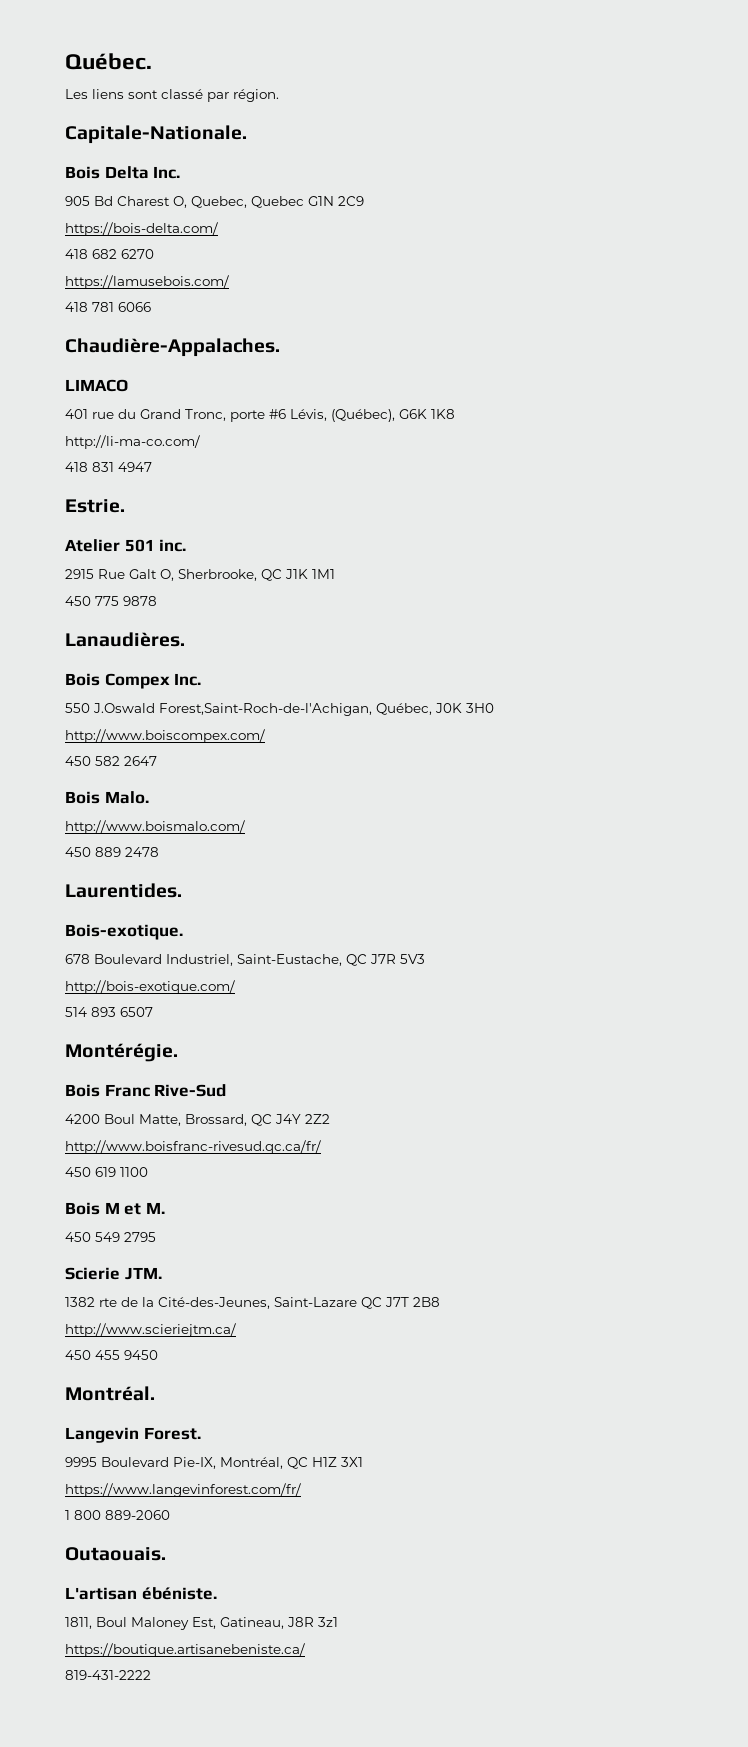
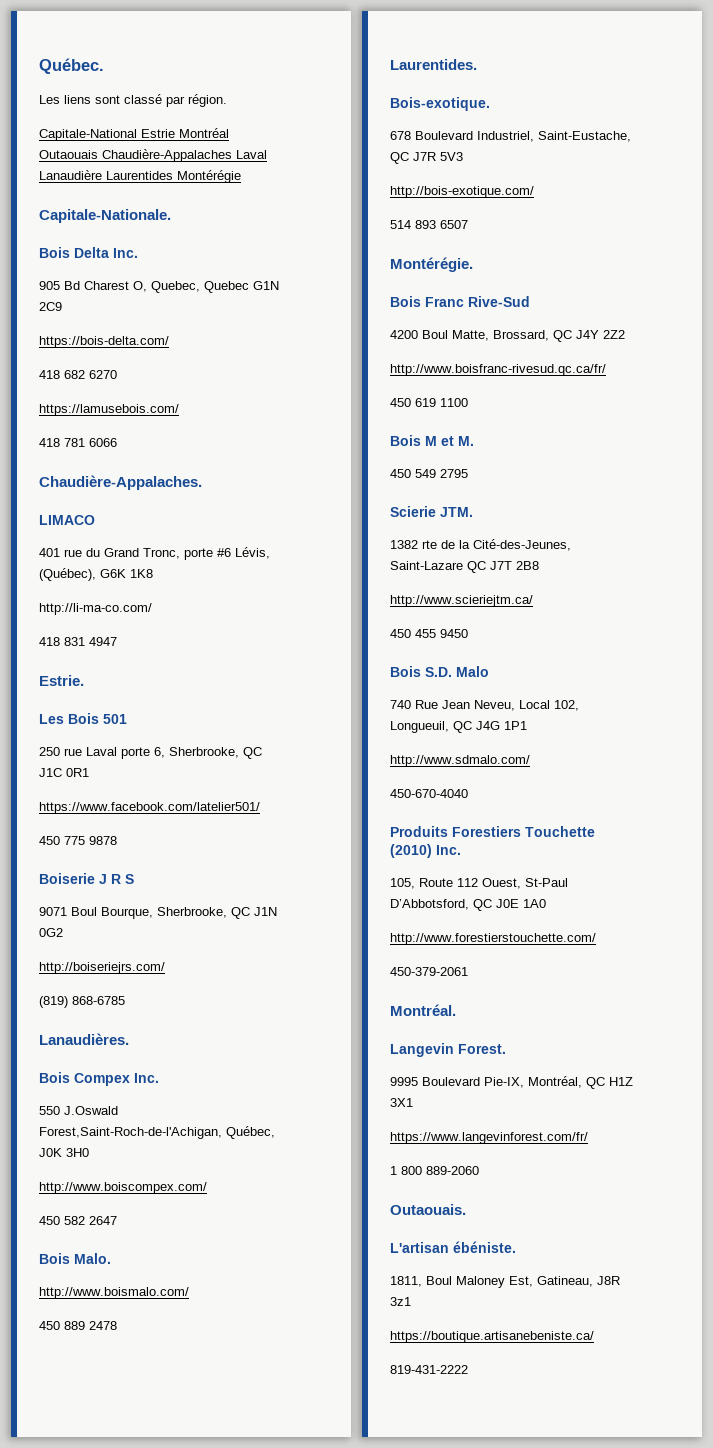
(279, 95) none -> [39,128,229,141] [39,149,267,162] [39,170,241,183] // Capitale-National Estrie Montréal Outaouais Chaudière-Appalaches Laval Lanaudière Laurentides Montérégie
[65,539,120,552] Atelier -> [39,713,99,724] Les Bois
[159,539,187,552] [65,569,335,581] [65,596,157,606] inc. // 2915 Rue Galt O, Sherbrooke, QC J1K 1M1 // 450 775 9878 -> [39,747,262,759] [39,768,89,777] [39,802,260,814] [39,836,117,845] [39,873,134,884] [39,907,277,919] [39,928,63,937] [39,962,165,974] [39,996,125,1008] // 250 rue Laval porte 6, Sherbrooke, QC J1C 0R1 // https://www.facebook.com/latelier501/ // 450 775 9878 // Boiserie J R S // 9071 Boul Bourque, Sherbrooke, QC J1N 0G2 // http://boiseriejrs.com/ // (819) 868-6785
(158, 1355) none -> [390,666,489,677] [390,700,579,711] [390,721,527,733] [390,755,530,767] [390,789,468,798] [390,826,595,837] [390,844,461,858] [390,878,568,889] [390,899,546,911] [390,933,596,945] [390,967,468,976] // Bois S.D. Malo // 740 Rue Jean Neveu, Local 102, Longueuil, QC J4G 1P1 // http://www.sdmalo.com/ // 450-670-4040 // Produits Forestiers Touchette (2010) Inc. // 105, Route 112 Ouest, St-Paul D’Abbotsford, QC J0E 1A0 // http://www.forestierstouchette.com/ // 450-379-2061

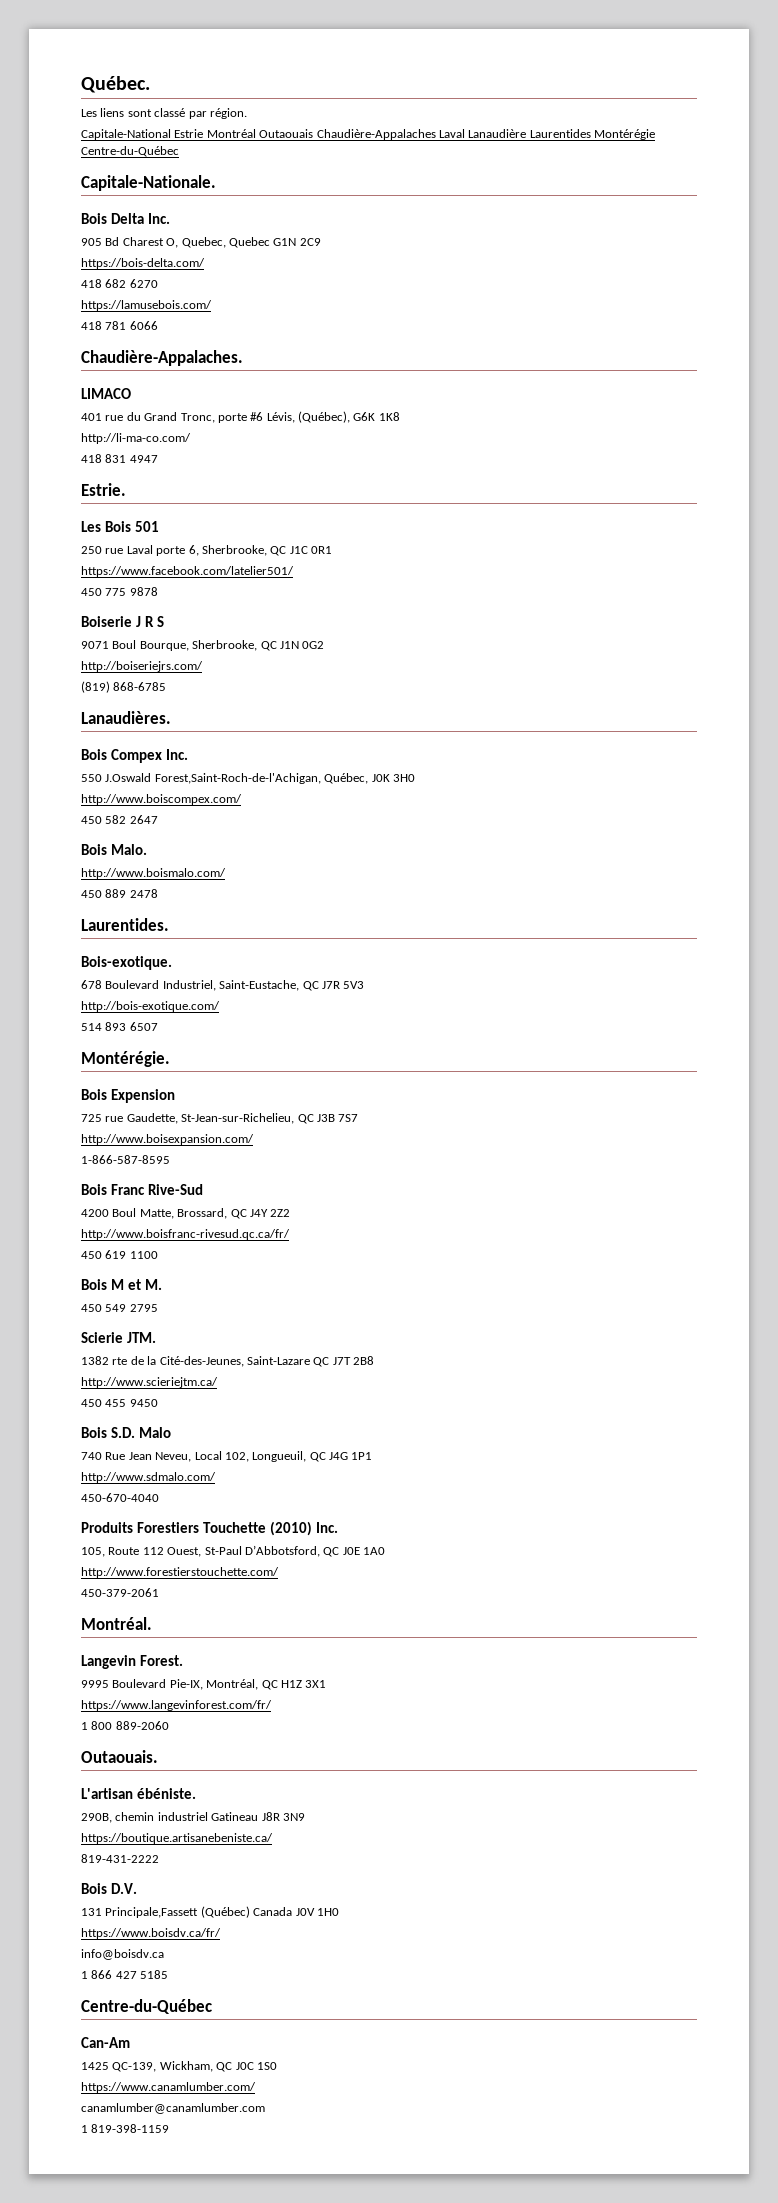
(241, 176) none -> [81,146,179,157] Centre-du-Québec
(473, 264) none -> [81,1089,175,1103] [81,1113,359,1124] [81,1134,254,1145] [81,1155,170,1164] // Bois Expension // 725 rue Gaudette, St-Jean-sur-Richelieu, QC J3B 7S7 // http://www.boisexpansion.com/ // 1-866-587-8595
[390,1276,620,1288] [390,1297,411,1306] [390,1331,594,1343] [390,1365,468,1374] 1811, Boul Maloney Est, Gatineau, J8R 3z1 // https://boutique.artisanebeniste.ca/ // 819-431-2222 -> [81,1812,305,1823] [81,1833,273,1844] [81,1854,159,1863] [81,1883,137,1894] [81,1906,339,1918] [81,1928,221,1939] [81,1949,164,1960] [81,1970,169,1979] [81,1999,212,2014] [81,2037,130,2048] [81,2061,277,2072] [81,2082,256,2093] [81,2103,265,2114] [81,2124,170,2133] 290B, chemin industriel Gatineau J8R 3N9 // https://boutique.artisanebeniste.ca/ // 819-431-2222 // Bois D.V. // 131 Principale,Fassett (Québec) Canada J0V 1H0 // https://www.boisdv.ca/fr/ // info@boisdv.ca // 1 866 427 5185 // Centre-du-Québec // Can-Am // 1425 QC-139, Wickham, QC J0C 1S0 // https://www.canamlumber.com/ // canamlumber@canamlumber.com // 1 819-398-1159

